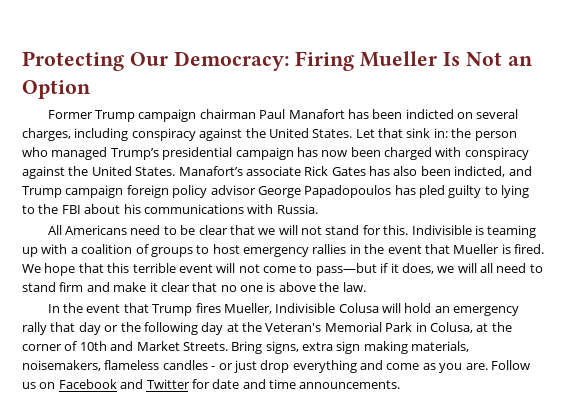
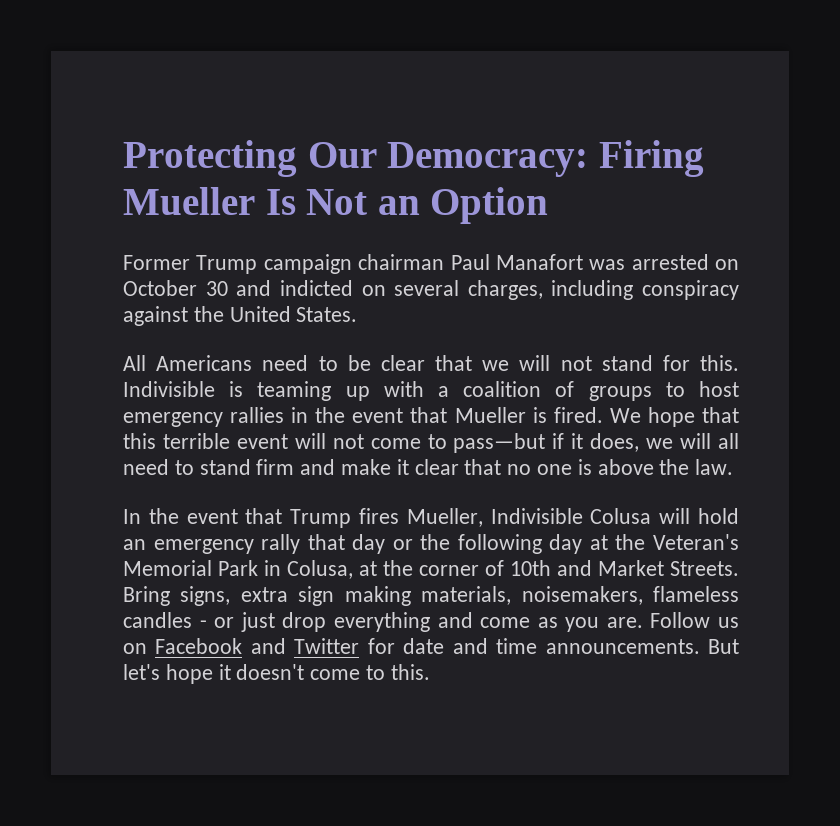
[347,109,403,119] has been -> [589,254,739,270] [123,280,272,296] was arrested on October 30 and
[355,128,517,141] [22,147,529,160] [22,166,532,179] [22,185,530,198] [22,204,318,214] Let that sink in: the person who managed Trump’s presidential campaign has now been charged with conspiracy against the United States. Manafort’s associate Rick Gates has also been indicted, and Trump campaign foreign policy advisor George Papadopoulos has pled guilty to lying to the FBI about his communications with Russia. -> (358, 314) none
(401, 384) none -> [708,639,740,654] [123,664,430,684] But let's hope it doesn't come to this.

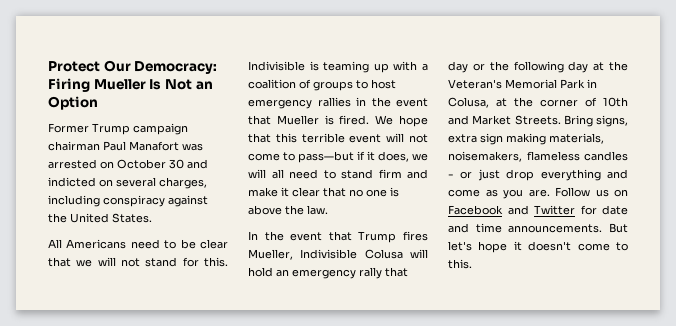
[123,140,297,177] Protecting -> [48,61,100,72] Protect

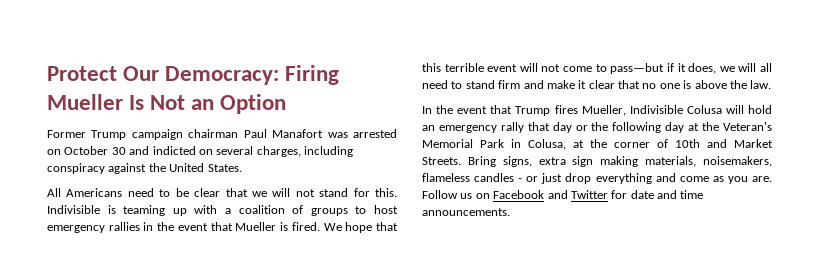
[609,223,628,233] [448,241,628,253] [448,259,472,269] But let's hope it doesn't come to this. -> (510, 212) none

